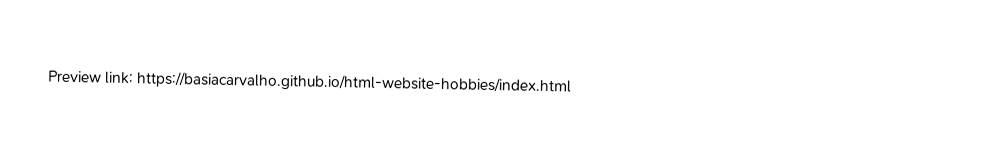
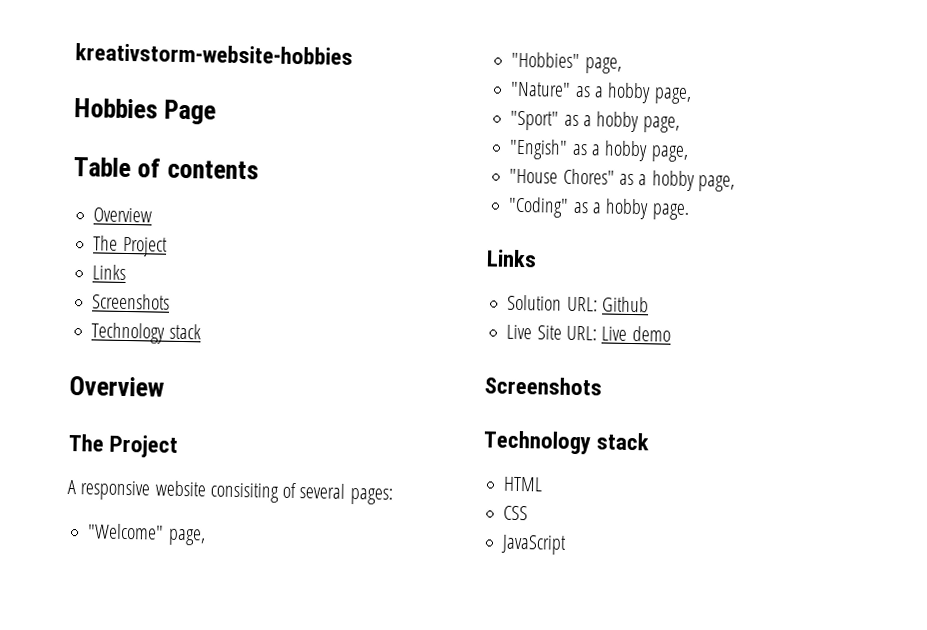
[47,70,573,95] Preview link: https://basiacarvalho.github.io/html-website-hobbies/index.html -> [75,43,353,65] [74,98,217,125] [73,157,260,180] [93,207,153,223] [93,235,168,257] [92,264,127,280] [92,293,171,310] [91,322,201,344] [69,376,164,397] [68,433,179,458] [67,479,393,505] [87,523,206,546] [511,51,622,74] [510,81,692,105] [510,110,680,133] [509,138,689,162] [509,168,735,192] [508,196,690,220] [486,249,537,268] [507,294,649,313] [506,324,671,342] [484,376,602,396] [483,430,650,455] [503,476,544,492] [503,505,529,521] [501,534,568,555] kreativstorm-website-hobbies // Hobbies Page // Table of contents // Overview // The Project // Links // Screenshots // Technology stack // Overview // The Project // A responsive website consisiting of several pages: // "Welcome" page, // "Hobbies" page, // "Nature" as a hobby page, // "Sport" as a hobby page, // "Engish" as a hobby page, // "House Chores" as a hobby page, // "Coding" as a hobby page. // Links // Solution URL: Github // Live Site URL: Live demo // Screenshots // Technology stack // HTML // CSS // JavaScript

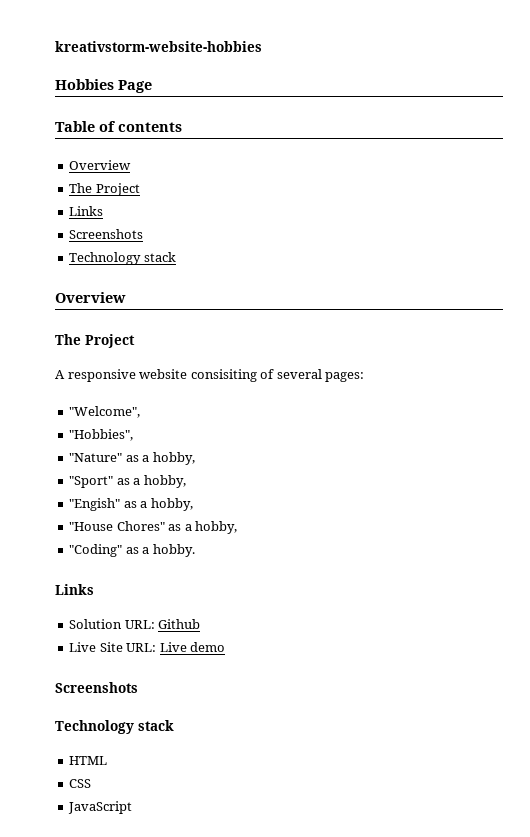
[87,523,206,546] [511,51,622,74] "Welcome" page, // "Hobbies" page, -> [69,406,141,418] [69,429,134,441] "Welcome", // "Hobbies",
[607,82,692,105] hobby page, -> [152,452,195,465] hobby,
[596,111,680,133] hobby page, -> [143,475,186,488] hobby,
[604,140,689,162] hobby page, -> [150,498,193,511] hobby,
[651,170,735,192] hobby page, -> [195,521,238,534] hobby,
[605,198,690,220] hobby page. -> [152,544,195,557] hobby.

